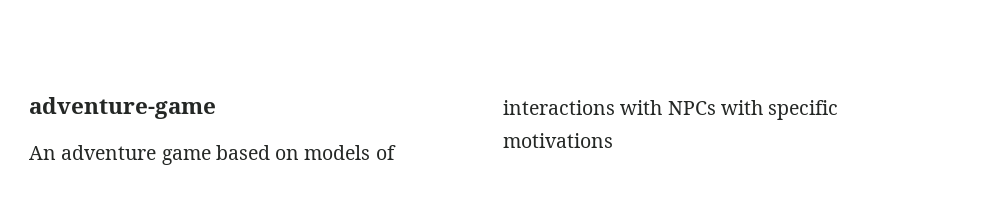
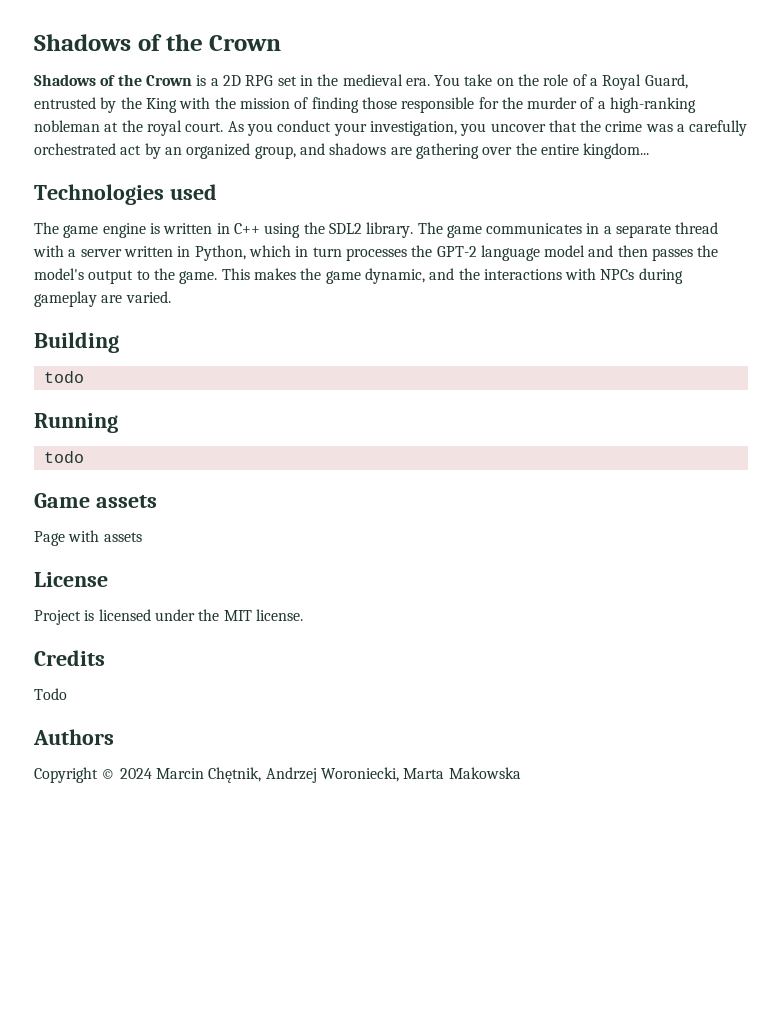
[29,97,216,119] [29,145,396,165] [503,100,839,120] [503,133,613,148] adventure-game // An adventure game based on models of interactions with NPCs with specific motivations -> [34,34,282,51] [34,74,688,90] [34,97,697,113] [34,120,748,136] [34,143,650,159] [34,184,217,205] [34,222,719,238] [33,245,719,261] [34,268,683,284] [34,291,171,307] [34,332,119,353] [43,371,84,383] [34,413,118,433] [43,451,84,463] [34,493,157,508] [34,530,142,546] [34,572,108,587] [34,609,303,625] [34,650,105,666] [34,688,67,700] [33,729,114,745] [34,767,521,783] Shadows of the Crown // Shadows of the Crown is a 2D RPG set in the medieval era. You take on the role of a Royal Guard, entrusted by the King with the mission of finding those responsible for the murder of a high-ranking nobleman at the royal court. As you conduct your investigation, you uncover that the crime was a carefully orchestrated act by an organized group, and shadows are gathering over the entire kingdom... // Technologies used // The game engine is written in C++ using the SDL2 library. The game communicates in a separate thread with a server written in Python, which in turn processes the GPT-2 language model and then passes the model's output to the game. This makes the game dynamic, and the interactions with NPCs during gameplay are varied. // Building // todo // Running // todo // Game assets // Page with assets // License // Project is licensed under the MIT license. // Credits // Todo // Authors // Copyright © 2024 Marcin Chętnik, Andrzej Woroniecki, Marta Makowska

